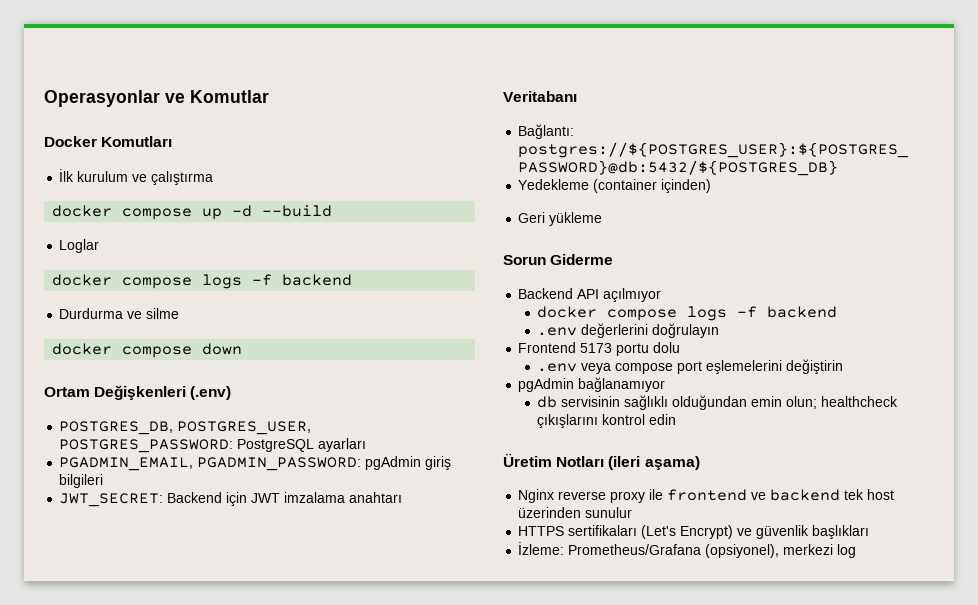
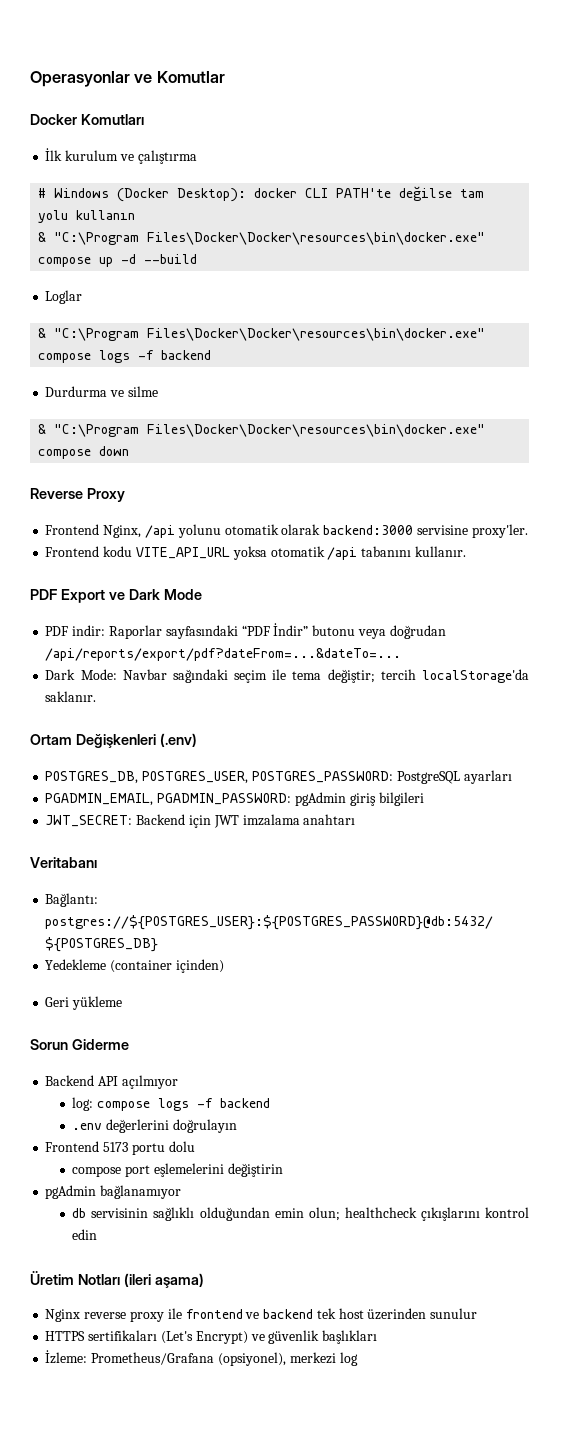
[52,205,113,217] docker -> [38,186,485,202] [38,210,136,223] [38,232,486,245] # Windows (Docker Desktop): docker CLI PATH'te değilse tam yolu kullanın // & "C:\Program Files\Docker\Docker\resources\bin\docker.exe"
[52,274,113,286] docker -> [38,328,486,341] & "C:\Program Files\Docker\Docker\resources\bin\docker.exe"
[52,343,113,355] docker -> [38,424,486,437] & "C:\Program Files\Docker\Docker\resources\bin\docker.exe"
(243, 349) none -> [30,488,125,502] [45,524,528,538] [45,546,466,560] [30,589,202,603] [45,623,446,639] [45,648,402,661] [45,669,530,683] [45,691,97,702] // Reverse Proxy // Frontend Nginx, /api yolunu otomatik olarak backend:3000 servisine proxy'ler. // Frontend kodu VITE_API_URL yoksa otomatik /api tabanını kullanır. // PDF Export ve Dark Mode // PDF indir: Raporlar sayfasındaki “PDF İndir” butonu veya doğrudan /api/reports/export/pdf?dateFrom=...&dateTo=... // Dark Mode: Navbar sağındaki seçim ile tema değiştir; tercih localStorage'da saklanır.
[537,306,598,318] docker -> [72,1097,94,1111] log:
[537,363,612,374] .env veya -> (195, 1146) none

